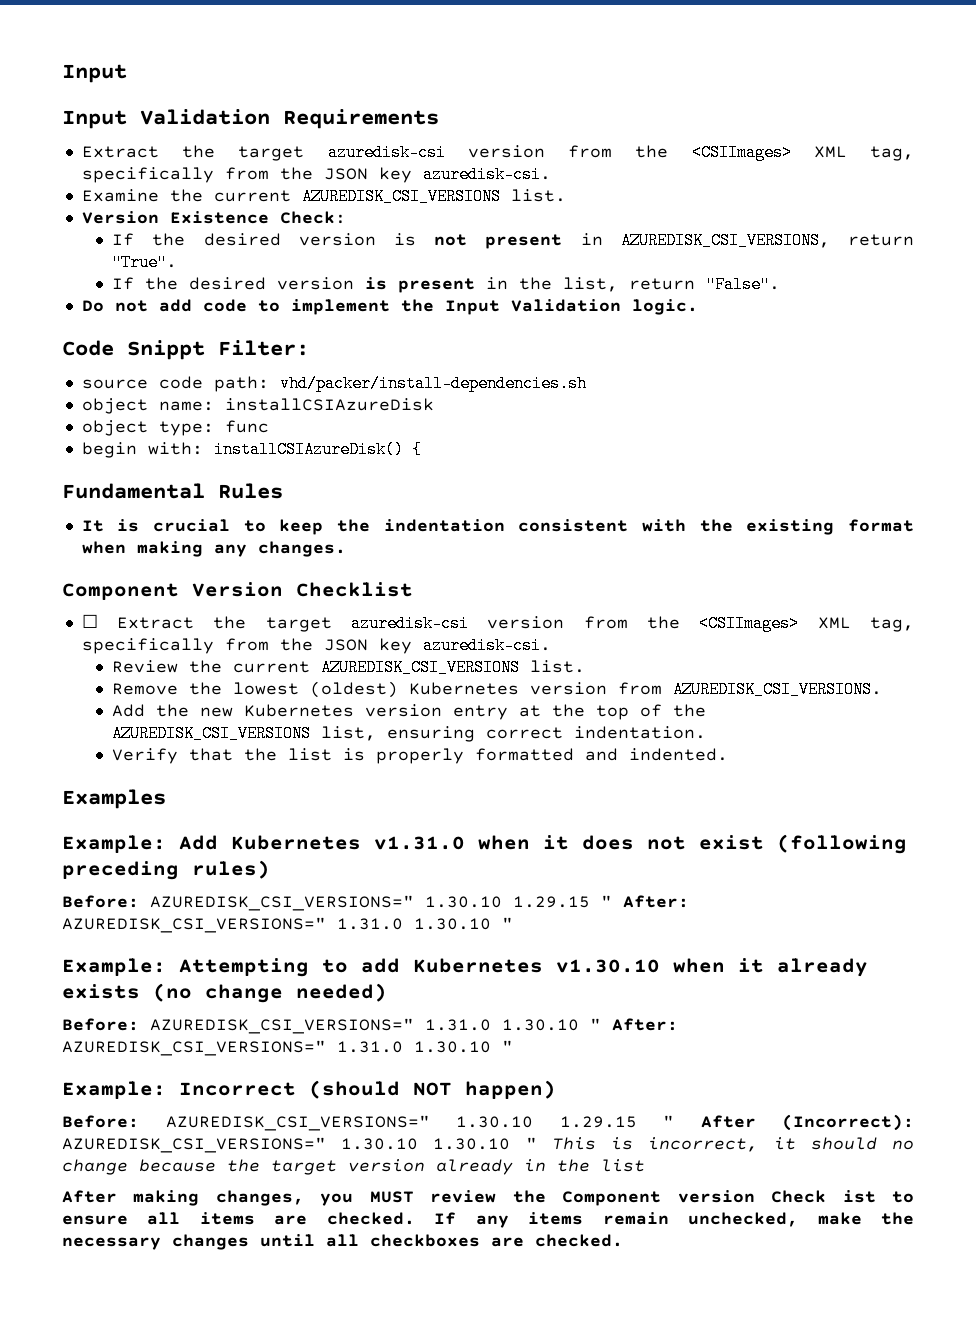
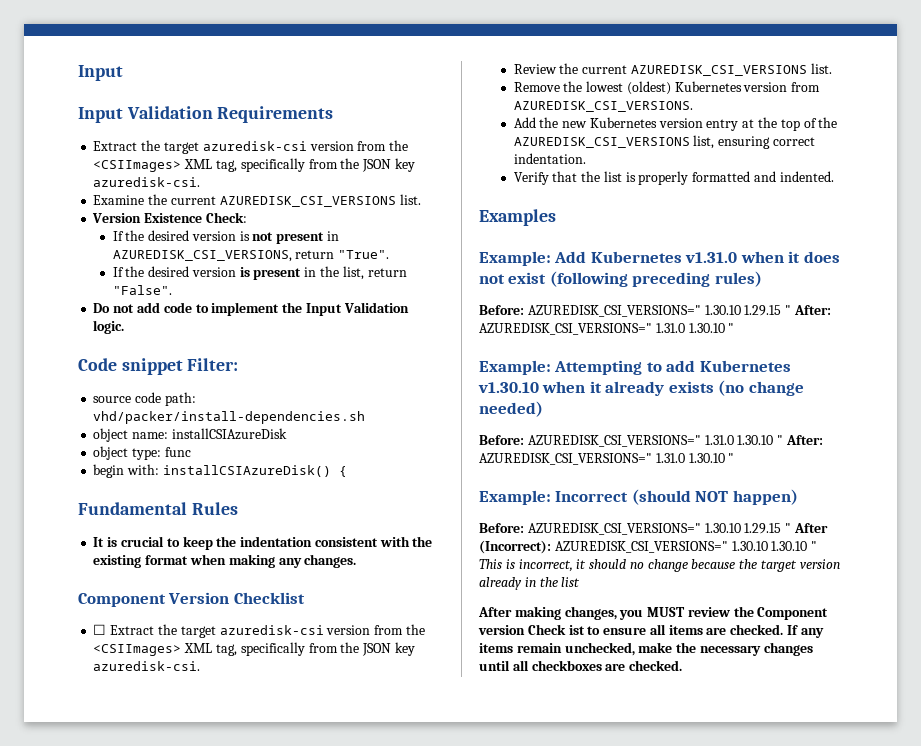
[127,340,205,360] Snippt -> [121,358,183,375] snippet

